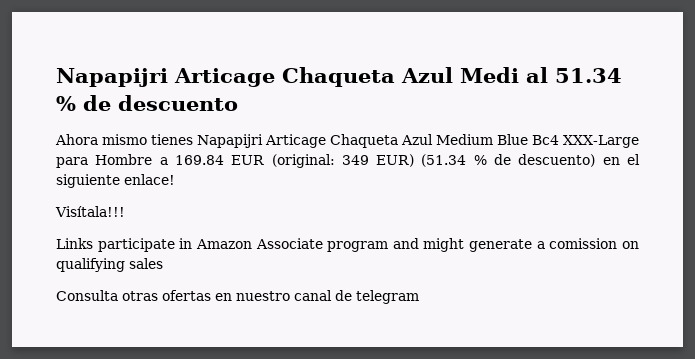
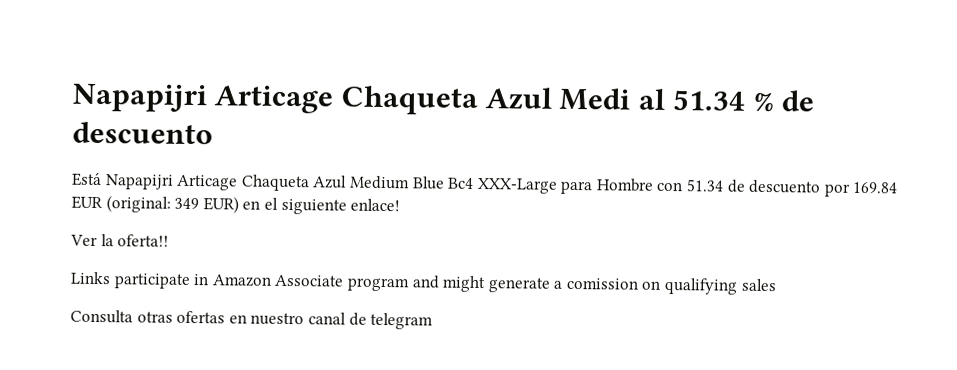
[55,134,193,145] Ahora mismo tienes -> [71,172,102,187] Está
[159,157,168,165] a -> [656,179,851,197] con 51.34 de descuento por
[421,154,596,167] (51.34 % de descuento) -> (239, 205) none
[55,206,125,217] Visítala!!! -> [70,234,170,247] Ver la oferta!!

